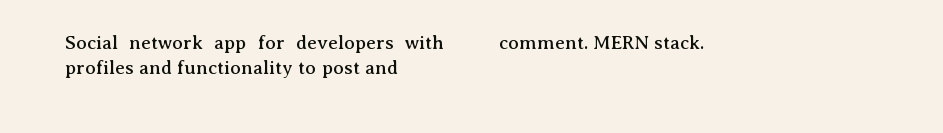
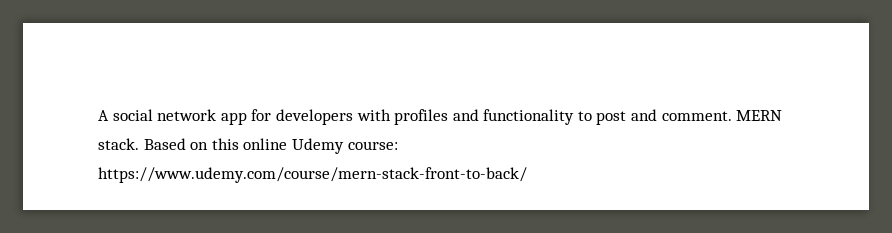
[65,35,118,49] Social -> [98,109,153,121] A social
(705, 42) none -> [143,138,398,154] [98,167,527,183] Based on this online Udemy course: https://www.udemy.com/course/mern-stack-front-to-back/

